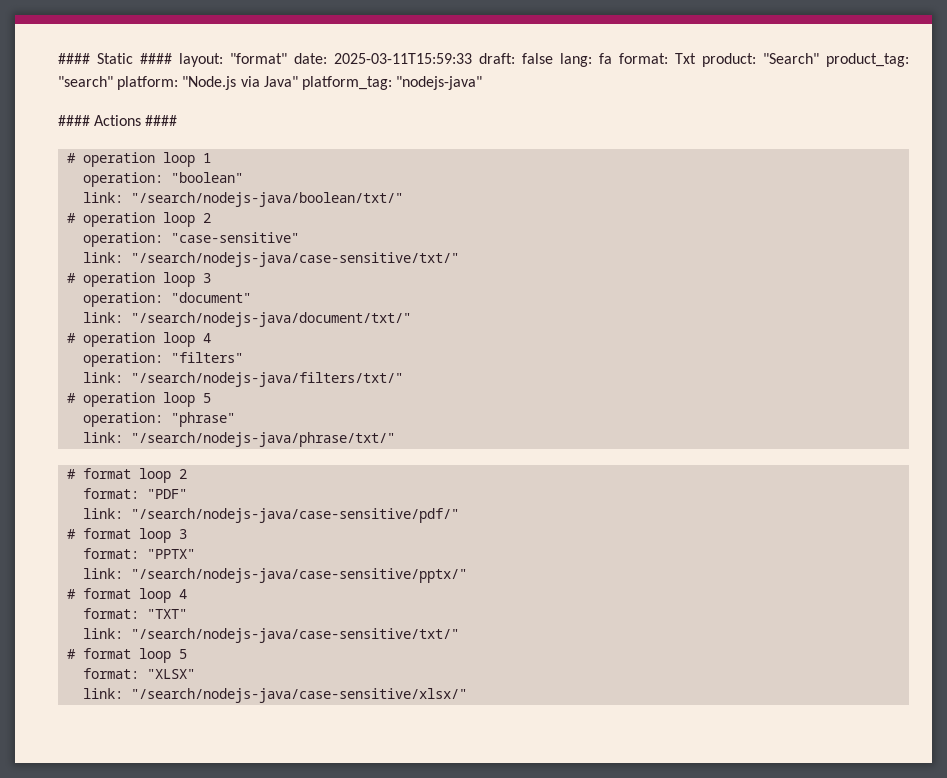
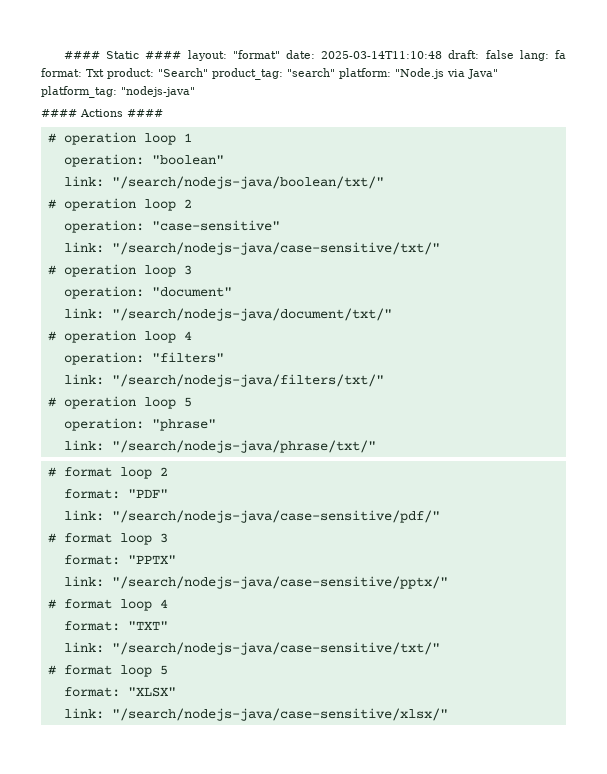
[334,53,472,64] 2025-03-11T15:59:33 -> [321,51,443,59] 2025-03-14T11:10:48

